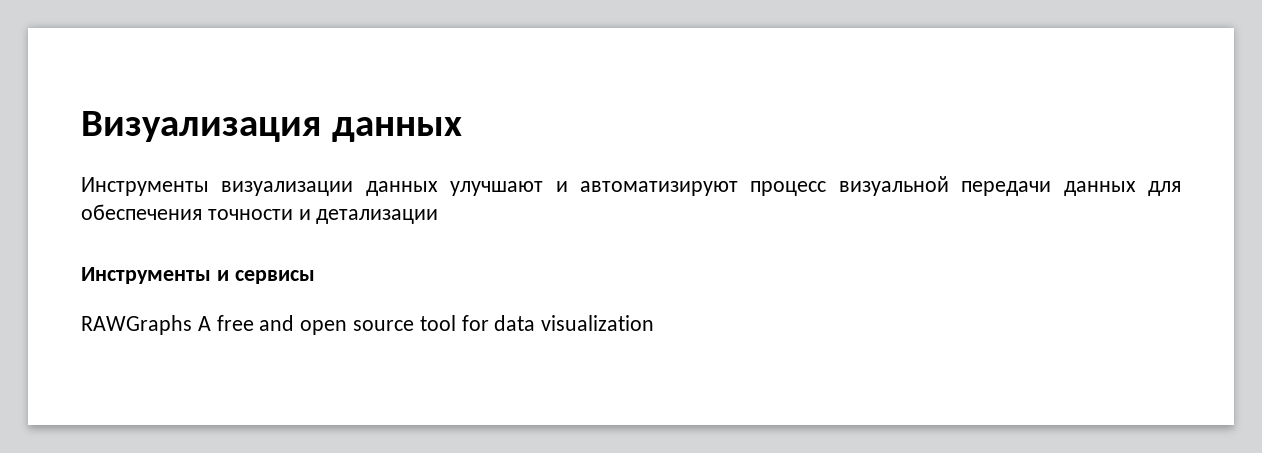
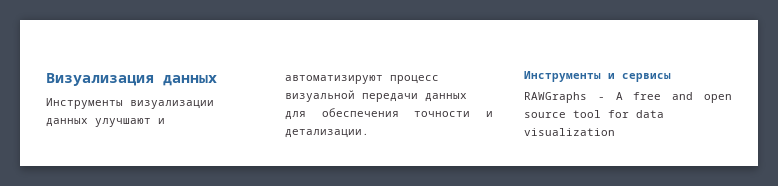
[316,209,439,224] детализации -> [285,129,369,138] детализации.
(192, 325) none -> [597,97,605,100] -

